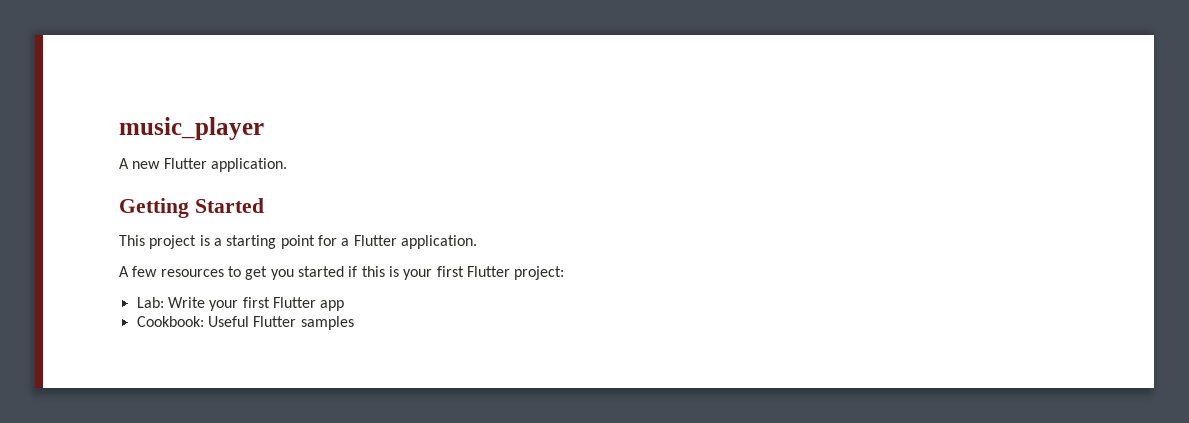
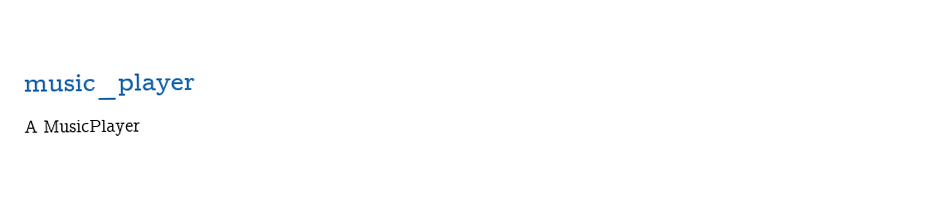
[132,158,287,172] [119,198,264,218] [119,235,477,249] [119,266,565,280] [136,297,345,311] [136,316,354,330] new Flutter application. // Getting Started // This project is a starting point for a Flutter application. // A few resources to get you started if this is your first Flutter project: // Lab: Write your first Flutter app // Cookbook: Useful Flutter samples -> [43,119,141,137] MusicPlayer

